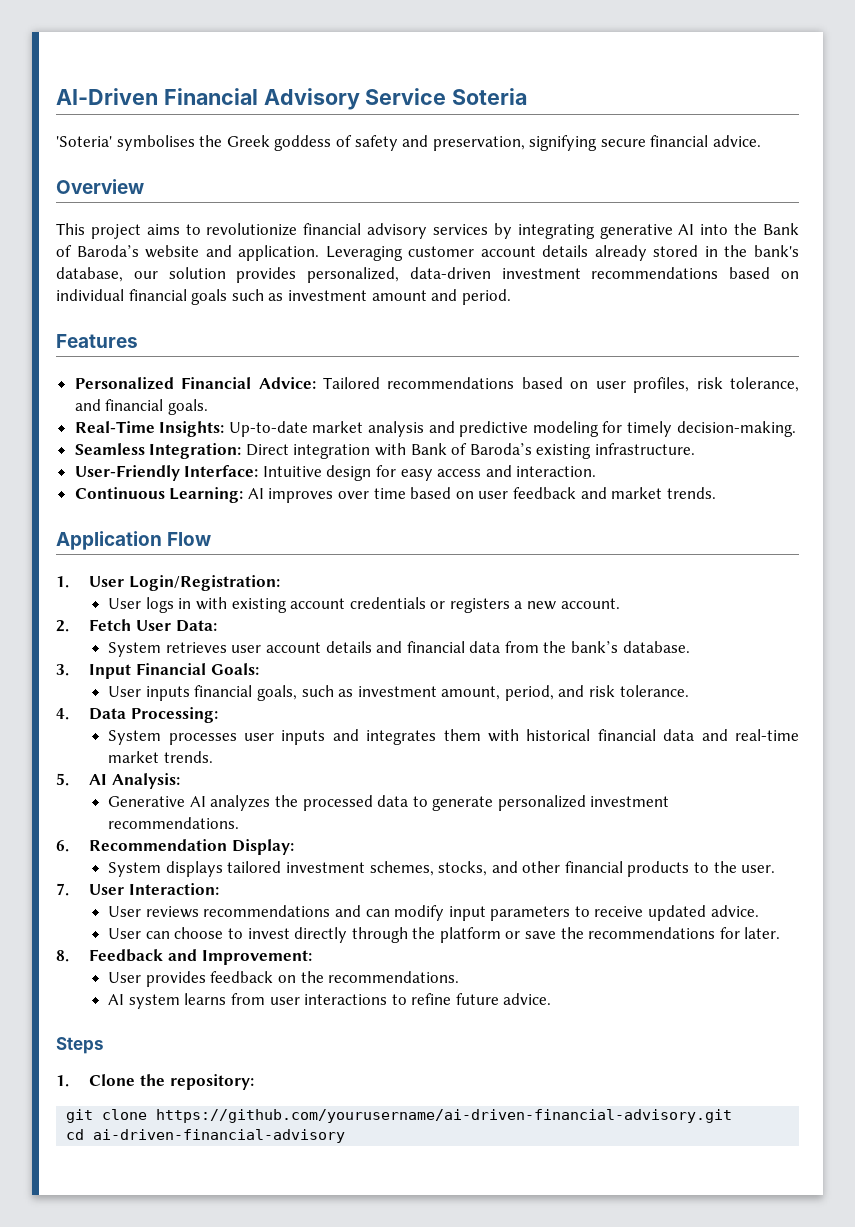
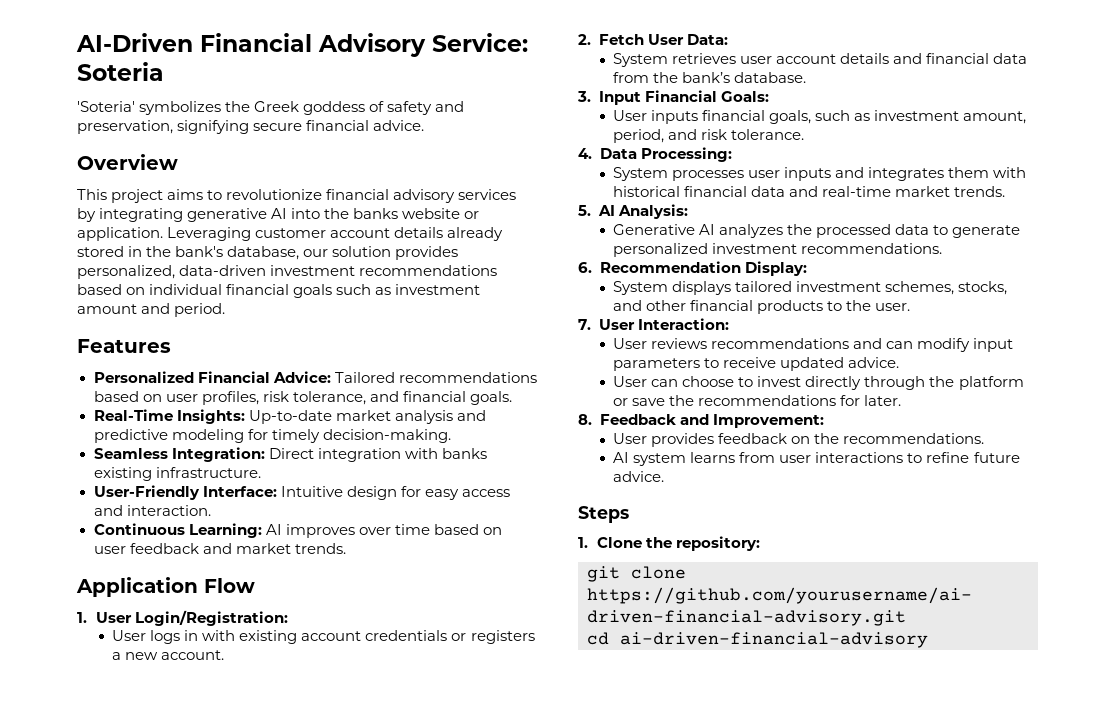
[365,88,447,105] Service -> [432,33,528,52] Service:
[116,135,195,151] symbolises -> [139,101,222,115] symbolizes
[763,223,800,235] [56,245,232,258] Bank of Baroda’s website and -> [353,208,480,219] banks website or
[410,443,532,455] Bank of Baroda’s -> [441,448,487,459] banks

